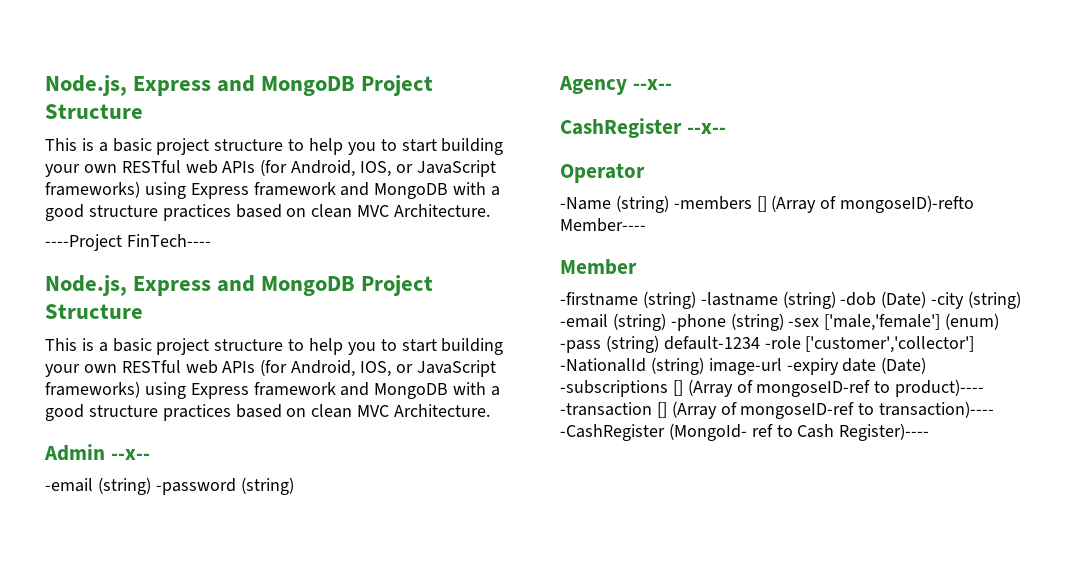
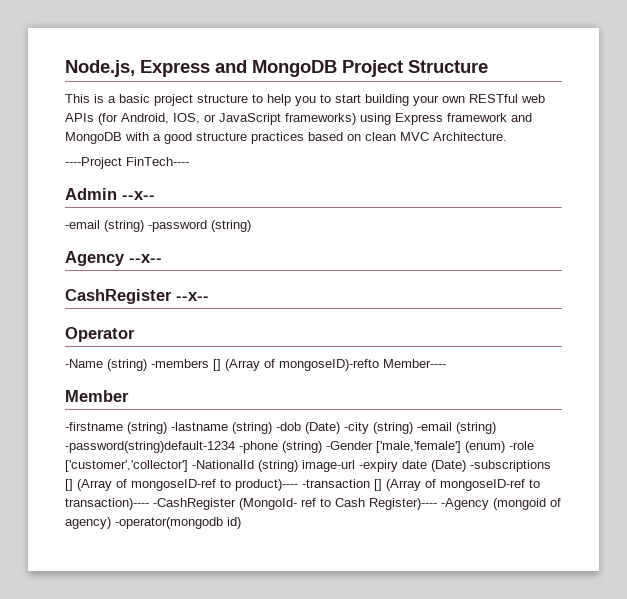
[45,275,434,296] [45,304,143,319] [45,338,504,355] [45,359,496,377] [45,381,501,399] [45,404,491,421] // Node.js, Express and MongoDB Project Structure // This is a basic project structure to help you to start building your own RESTful web APIs (for Android, IOS, or JavaScript frameworks) using Express framework and MongoDB with a good structure practices based on clean MVC Architecture. -> (189, 161) none
(666, 322) none -> [65,441,235,453] -password(string)default-1234
[788,318,820,327] -sex -> [326,441,373,450] -Gender
[560,335,760,353] -pass (string) default-1234 -> (505, 447) none
(930, 432) none -> [441,498,561,510] [65,517,241,529] -Agency (mongoid of agency) -operator(mongodb id)

